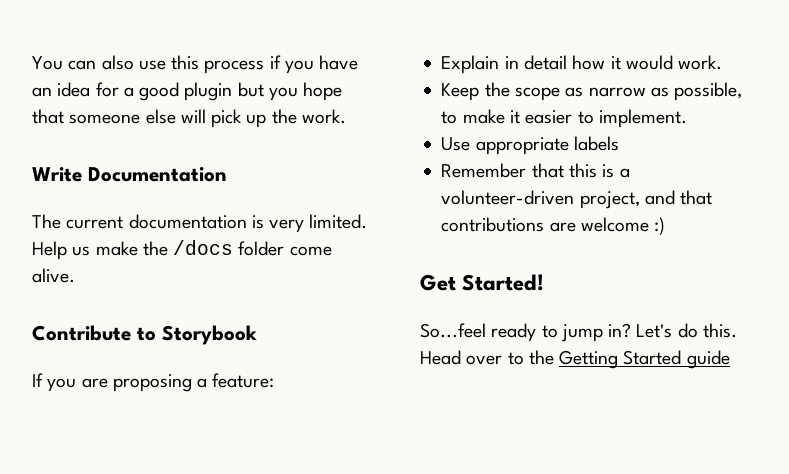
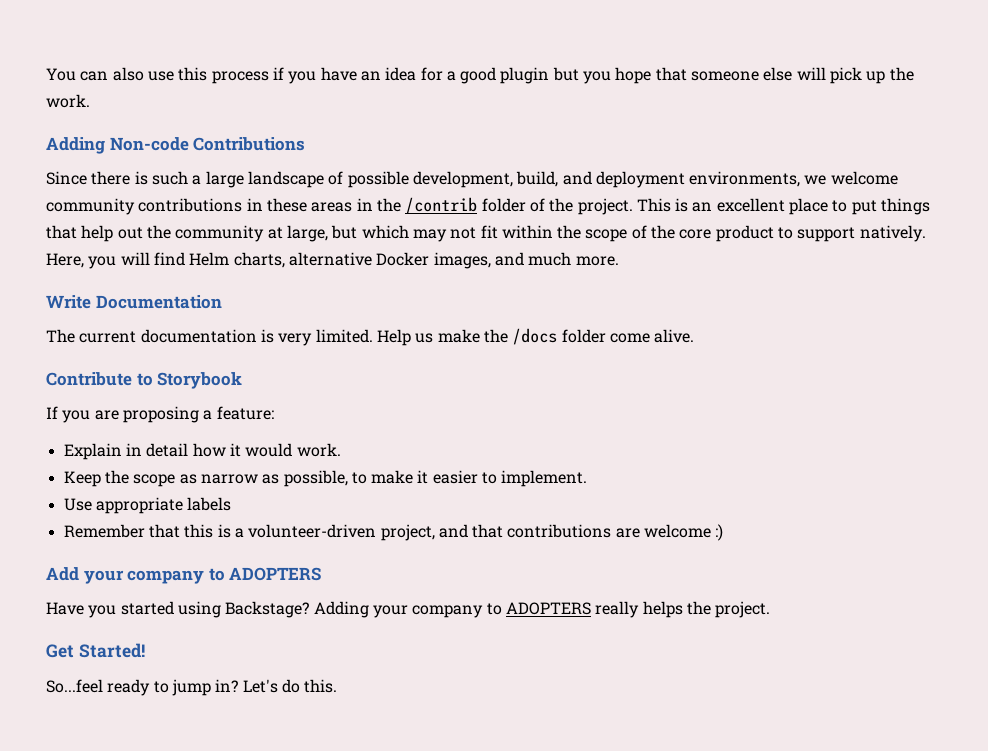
(346, 116) none -> [46,137,306,154] [46,171,898,188] [46,197,931,215] [46,225,926,242] [46,252,619,269] // Adding Non-code Contributions // Since there is such a large landscape of possible development, build, and deployment environments, we welcome community contributions in these areas in the /contrib folder of the project. This is an excellent place to put things that help out the community at large, but which may not fit within the scope of the core product to support natively. Here, you will find Helm charts, alternative Docker images, and much more.
(666, 226) none -> [46,567,322,584] [46,601,771,618] // Add your company to ADOPTERS // Have you started using Backstage? Adding your company to ADOPTERS really helps the project.
[420,350,730,369] Head over to the Getting Started guide -> (338, 686) none

